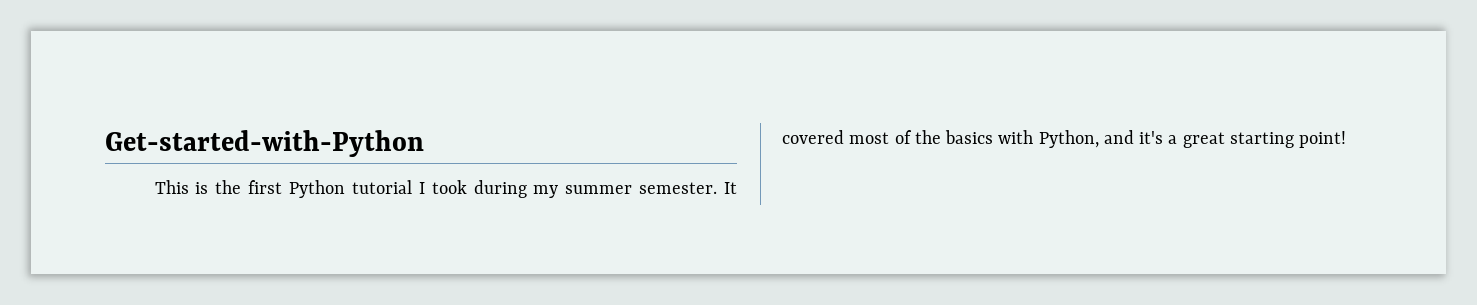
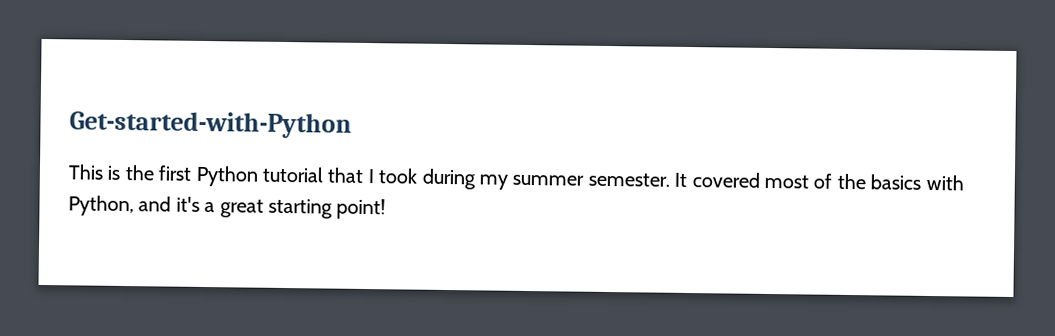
(412, 187) none -> [327,167,364,183] that

